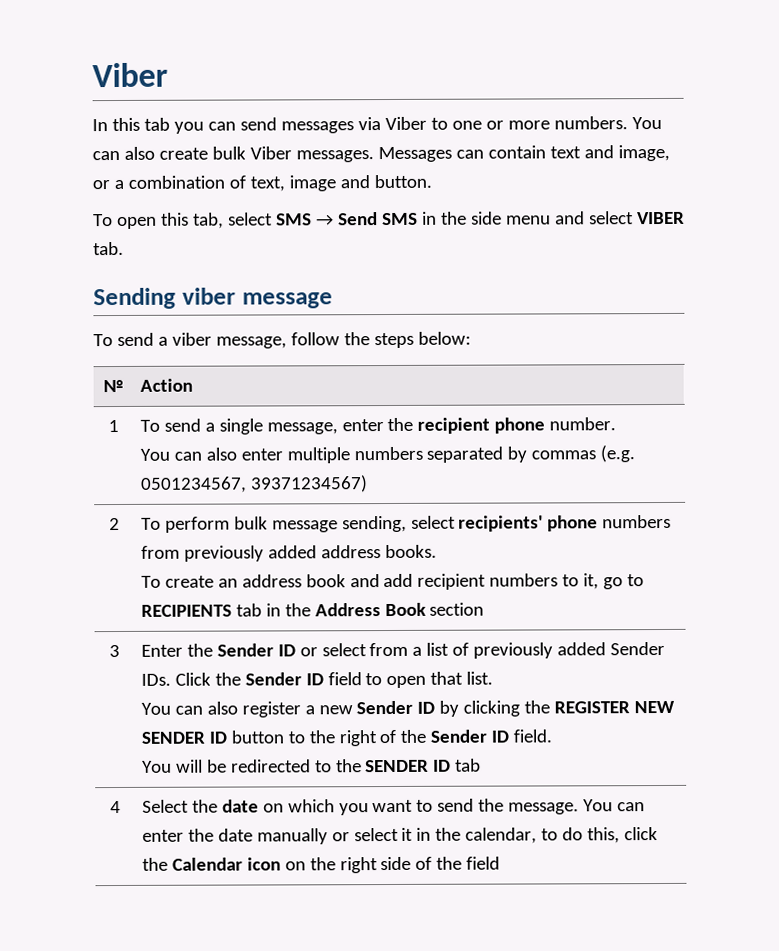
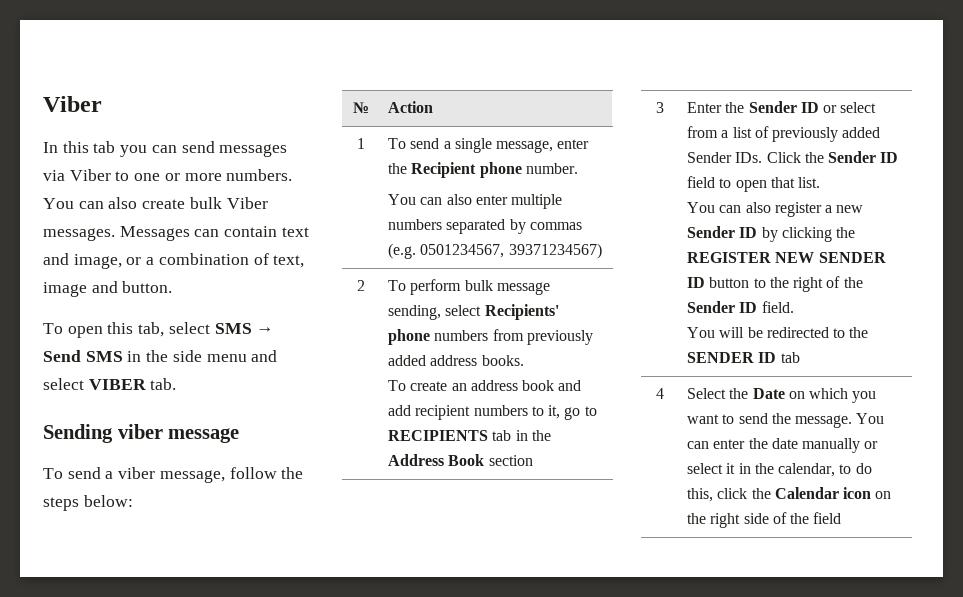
[417,417,491,434] recipient -> [411,162,477,178] Recipient
[458,515,544,532] recipients' -> [484,304,559,320] Recipients'
[221,799,259,813] date -> [752,388,785,399] Date

